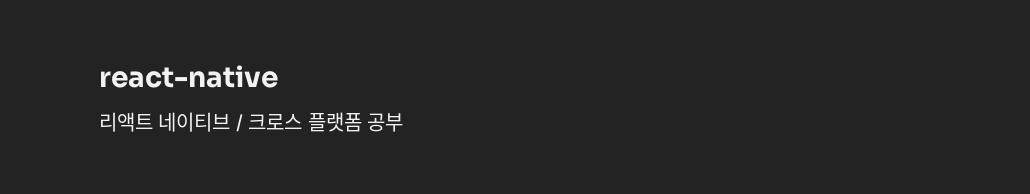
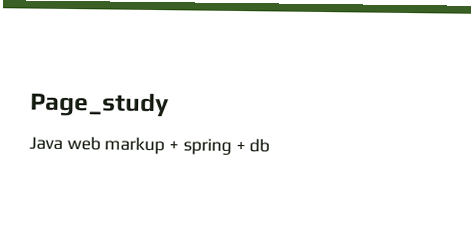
[99,65,278,88] [99,112,403,132] react-native // 리액트 네이티브 / 크로스 플랫폼 공부 -> [30,91,169,118] [29,135,271,155] Page_study // Java web markup + spring + db

